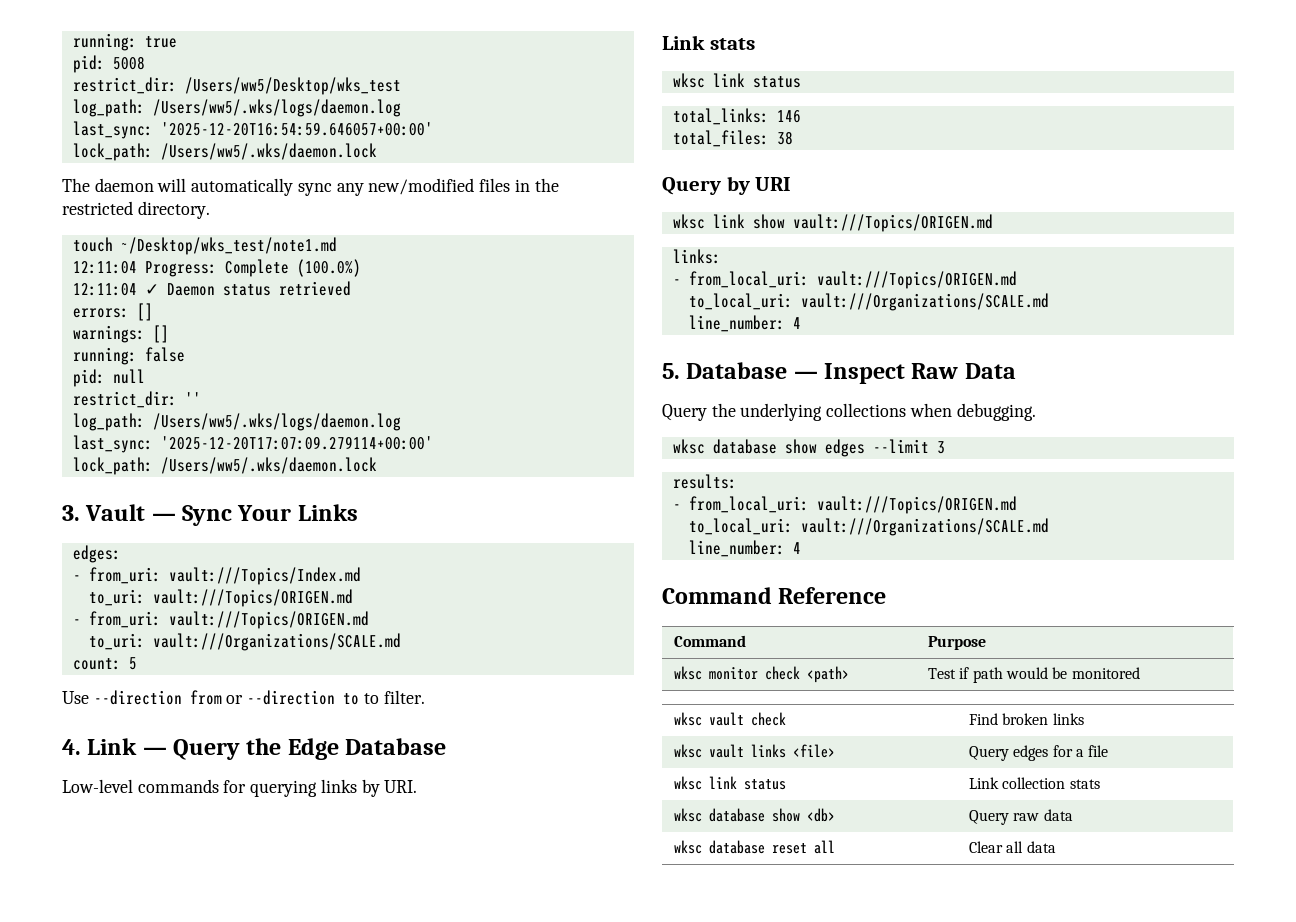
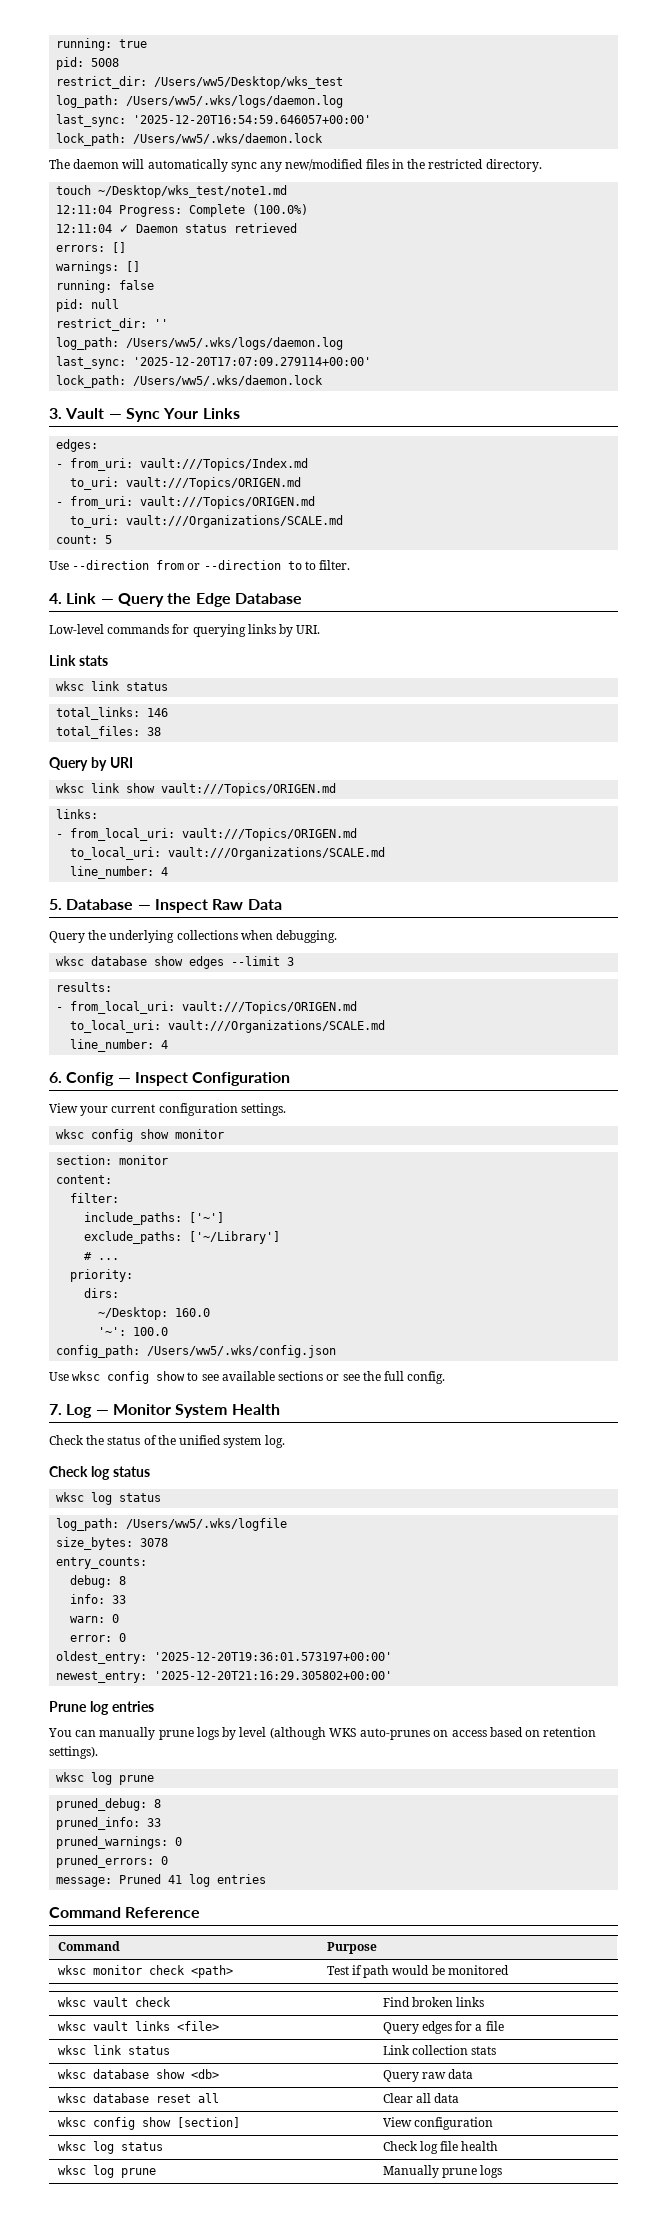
(801, 548) none -> [49,1072,291,1086] [49,1103,286,1116] [56,1129,225,1142] [56,1155,169,1165] [56,1175,113,1184] [70,1193,120,1203] [84,1212,225,1225] [84,1231,281,1244] [84,1252,120,1260] [70,1269,134,1282] [84,1288,120,1298] [98,1307,211,1320] [98,1327,169,1336] [56,1345,337,1358] [49,1371,446,1384] [49,1404,280,1418] [49,1435,285,1448] [49,1466,150,1480] [56,1492,162,1505] [56,1518,288,1531] [56,1537,169,1550] [56,1557,148,1569] [70,1575,127,1588] [70,1594,127,1604] [70,1614,120,1623] [70,1633,127,1642] [56,1651,393,1664] [56,1671,393,1683] [49,1701,154,1715] [48,1727,597,1740] [49,1746,98,1759] [56,1772,155,1785] [56,1798,162,1811] [56,1817,162,1830] [56,1836,183,1849] [56,1855,169,1868] [56,1874,267,1887] // 6. Config — Inspect Configuration // View your current configuration settings. // wksc config show monitor // section: monitor // content: // filter: // include_paths: ['~'] // exclude_paths: ['~/Library'] // # ... // priority: // dirs: // ~/Desktop: 160.0 // '~': 100.0 // config_path: /Users/ww5/.wks/config.json // Use wksc config show to see available sections or see the full config. // 7. Log — Monitor System Health // Check the status of the unified system log. // Check log status // wksc log status // log_path: /Users/ww5/.wks/logfile // size_bytes: 3078 // entry_counts: // debug: 8 // info: 33 // warn: 0 // error: 0 // oldest_entry: '2025-12-20T19:36:01.573197+00:00' // newest_entry: '2025-12-20T21:16:29.305802+00:00' // Prune log entries // You can manually prune logs by level (although WKS auto-prunes on access based on retention settings). // wksc log prune // pruned_debug: 8 // pruned_info: 33 // pruned_warnings: 0 // pruned_errors: 0 // message: Pruned 41 log entries
(1056, 847) none -> [57,2117,240,2130] [382,2117,493,2130] [57,2141,163,2154] [382,2141,499,2154] [57,2165,156,2178] [382,2165,503,2178] // wksc config show [section] | View configuration // wksc log status | Check log file health // wksc log prune | Manually prune logs

